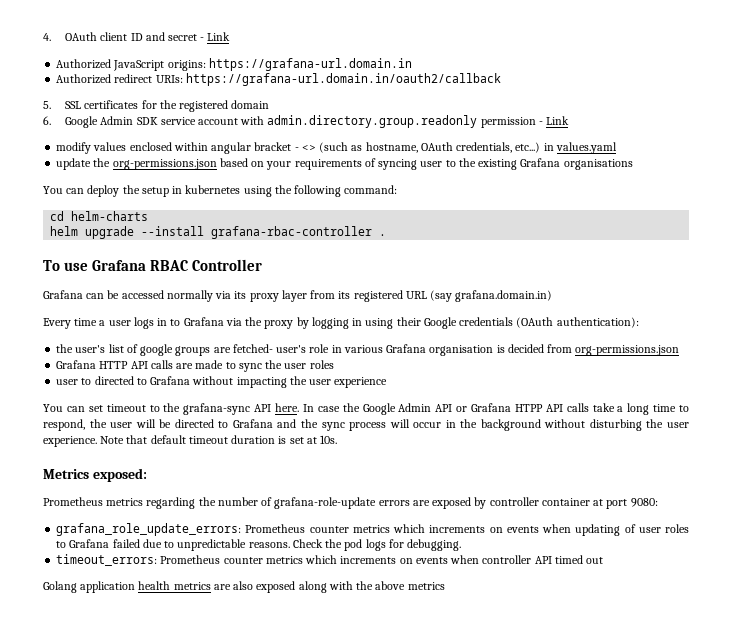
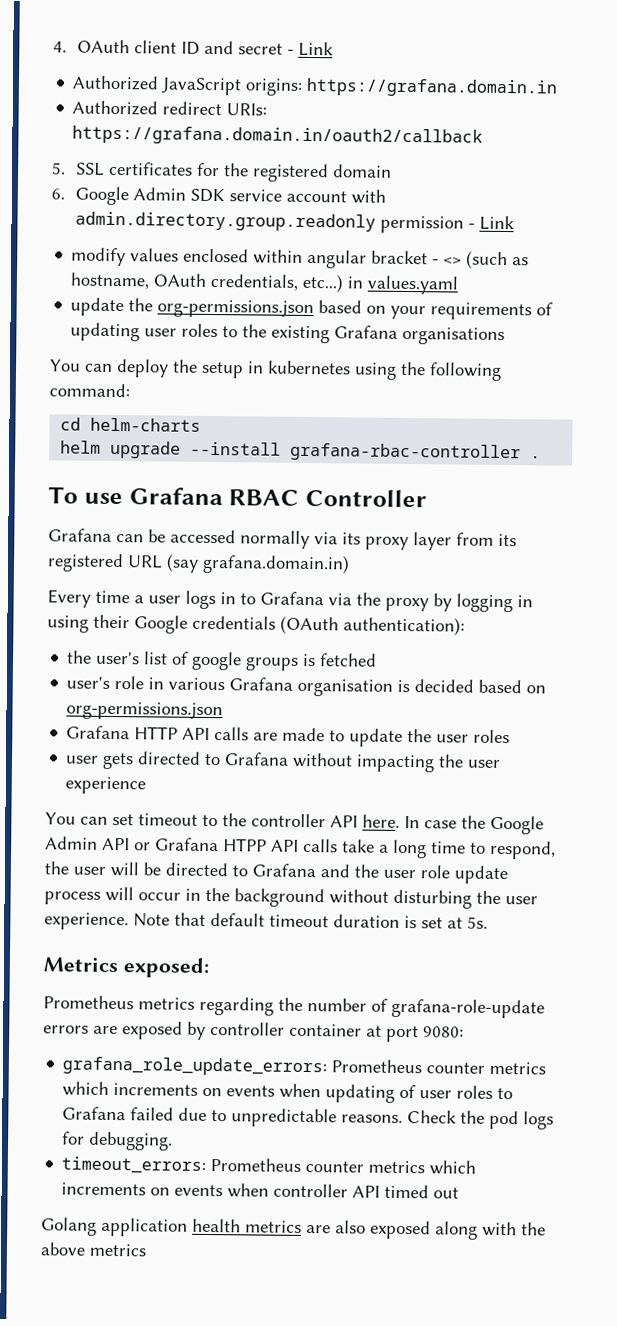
[208,58,412,71] https://grafana-url.domain.in -> [306,77,559,98] https://grafana.domain.in
[185,73,501,86] https://grafana-url.domain.in/oauth2/callback -> [72,125,484,147] https://grafana.domain.in/oauth2/callback
[378,159,443,170] syncing user -> [70,322,219,342] updating user roles
[213,344,273,353] are fetched- -> [302,653,378,667] is fetched //
[547,344,573,353] from -> [478,679,547,694] based on
[238,363,262,372] sync -> [349,728,404,747] update
[81,378,92,385] to -> [102,752,135,770] gets
[183,403,251,415] grafana-sync -> [251,813,326,828] controller
[321,422,345,431] sync -> [383,865,508,885] user role update
[320,435,338,444] 10s. -> [467,916,488,929] 5s.

